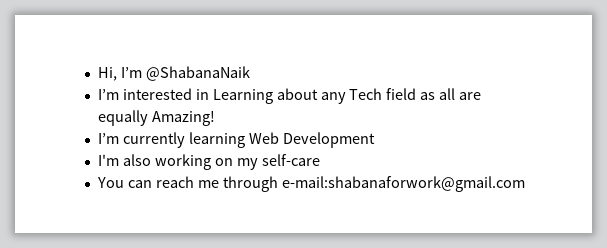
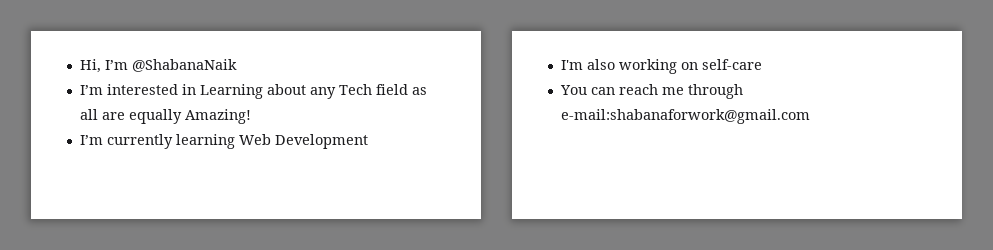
[236,158,258,170] my -> (698, 66) none

